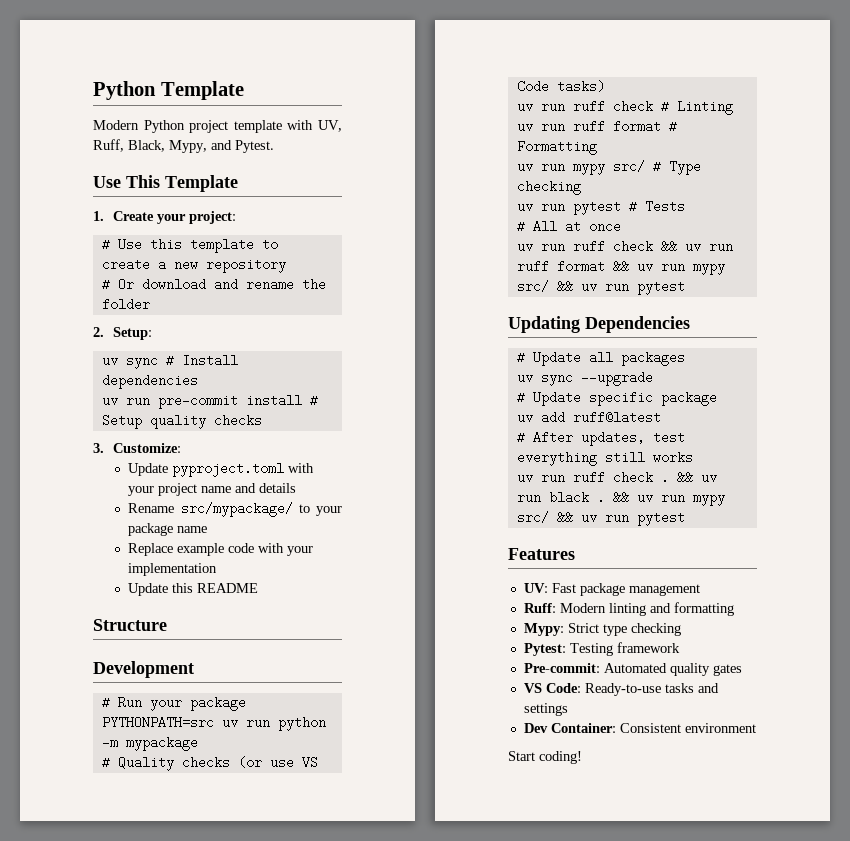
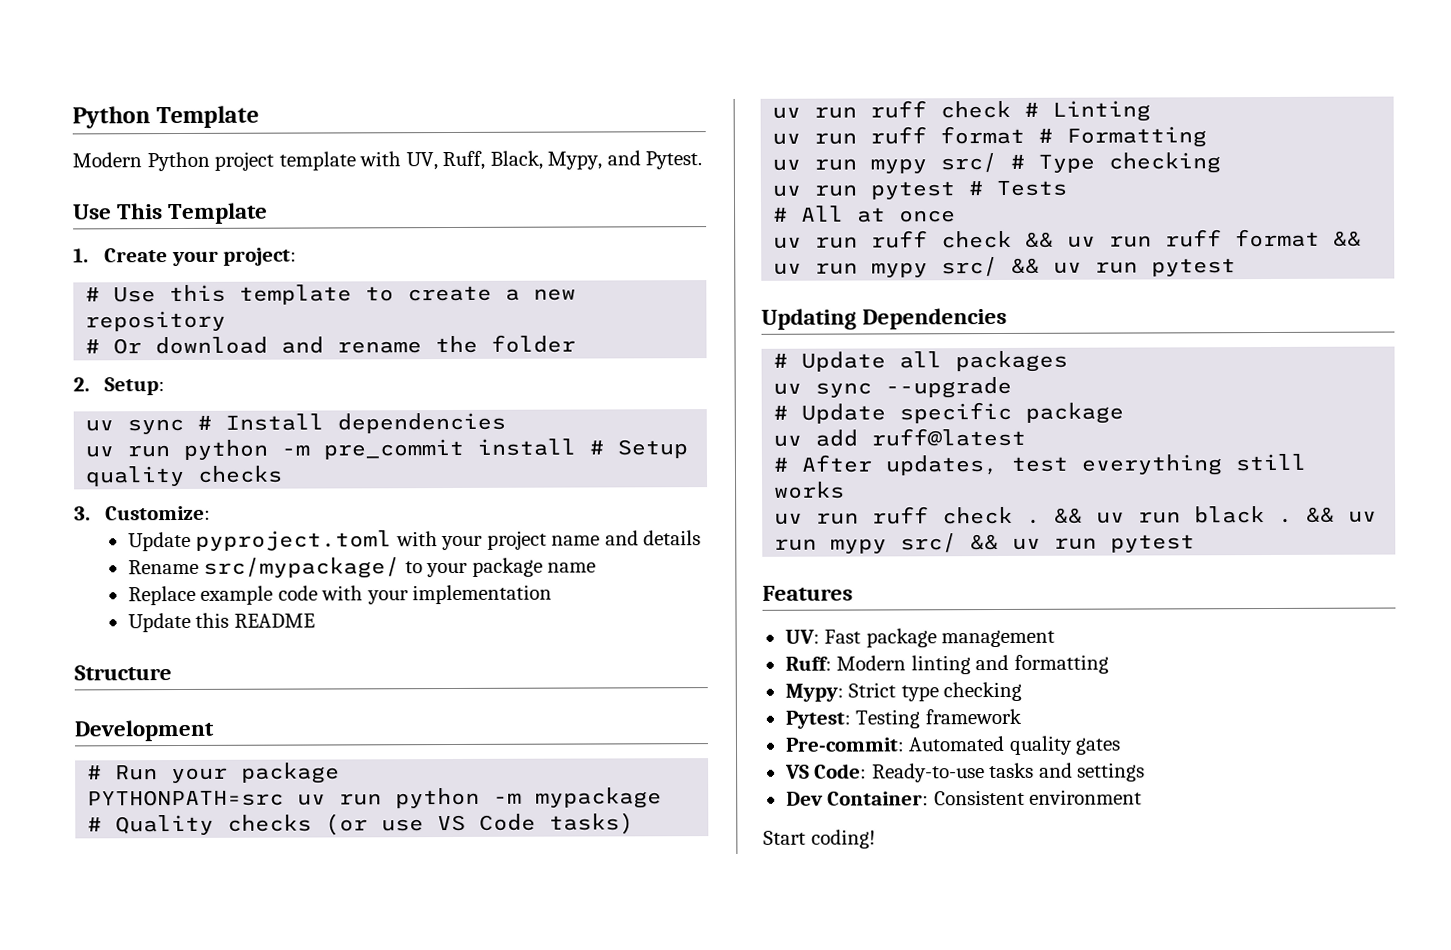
[157,394,238,409] pre-commit -> [183,438,465,460] python -m pre_commit

